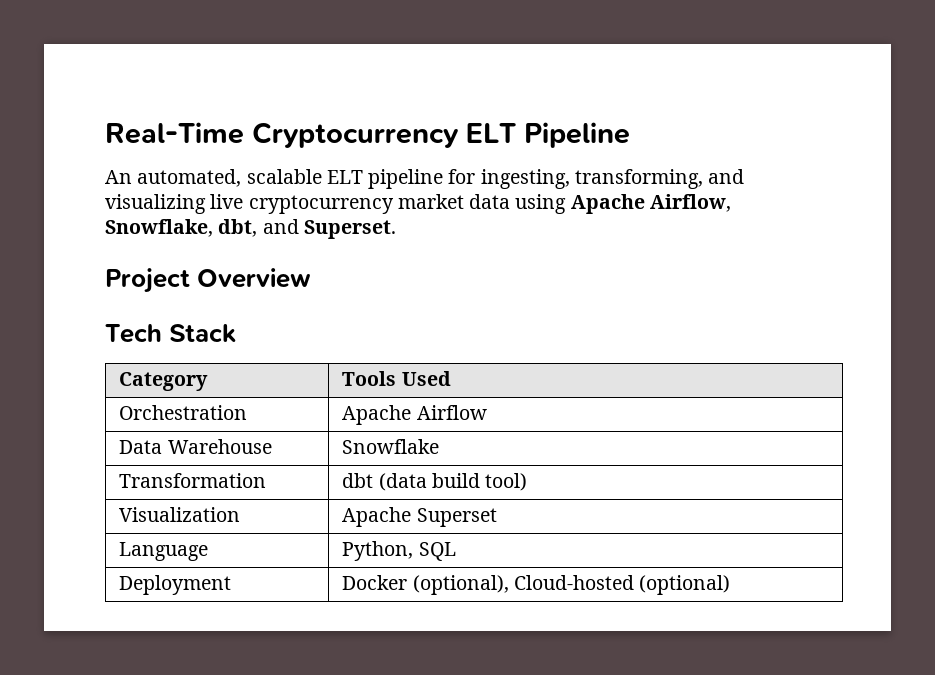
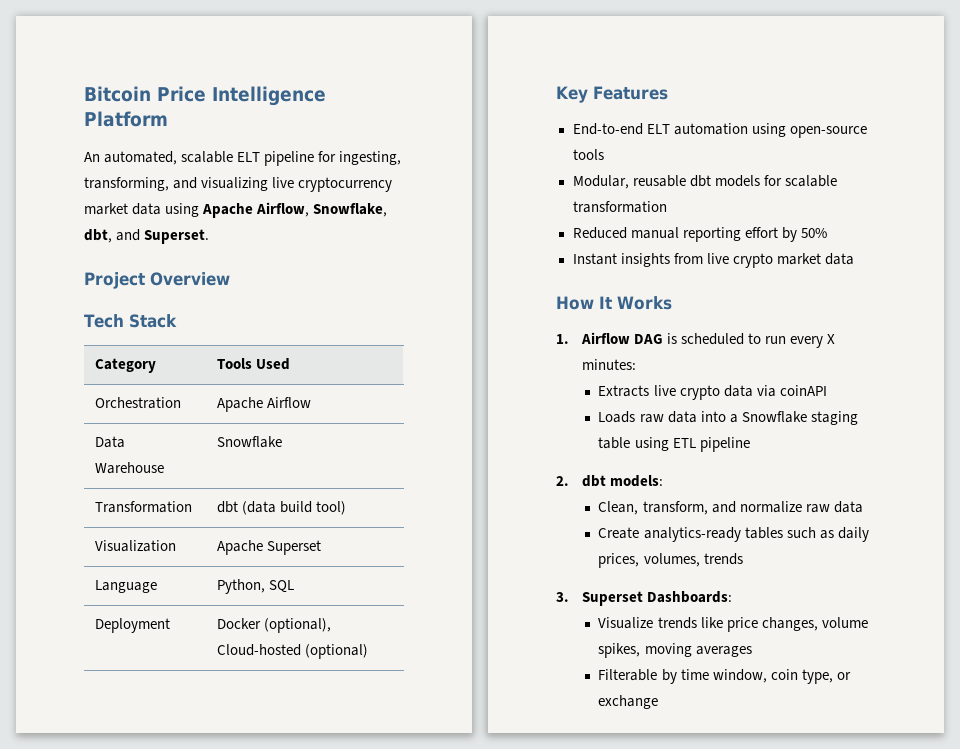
[105,122,630,148] Real-Time Cryptocurrency ELT Pipeline -> [84,86,326,106] [84,111,168,127] Bitcoin Price Intelligence Platform
(731, 585) none -> [556,86,668,103] [572,123,867,138] [572,149,604,160] [572,175,837,189] [572,201,667,213] [572,227,827,242] [572,253,854,268] [556,296,672,310] [556,332,836,348] [581,359,636,370] [598,385,827,400] [598,411,858,425] [598,437,750,452] [556,475,663,487] [598,501,863,515] [598,527,869,542] [598,553,743,568] [556,591,732,606] [598,617,868,632] [598,643,752,658] [598,669,851,684] [598,695,659,709] // Key Features // End-to-end ELT automation using open-source tools // Modular, reusable dbt models for scalable transformation // Reduced manual reporting effort by 50% // Instant insights from live crypto market data // How It Works // 1. Airflow DAG is scheduled to run every X minutes: // Extracts live crypto data via coinAPI // Loads raw data into a Snowflake staging table using ETL pipeline // 2. dbt models: // Clean, transform, and normalize raw data // Create analytics-ready tables such as daily prices, volumes, trends // 3. Superset Dashboards: // Visualize trends like price changes, volume spikes, moving averages // Filterable by time window, coin type, or exchange

